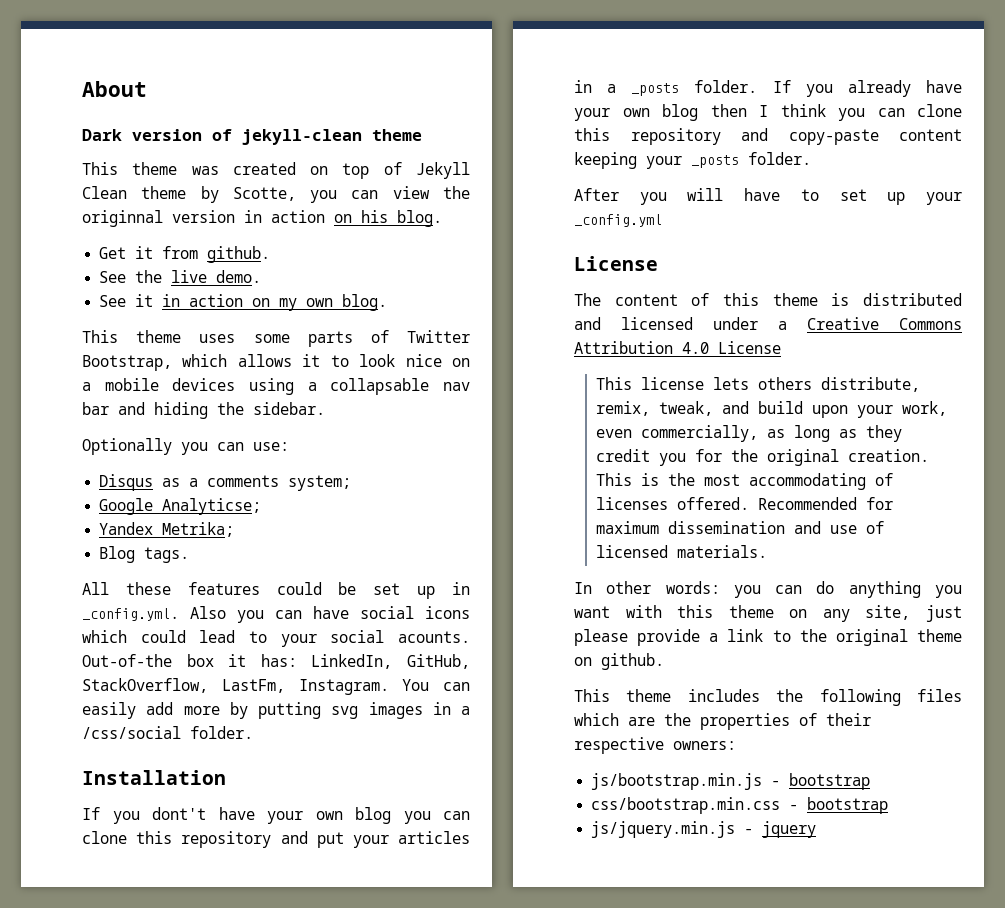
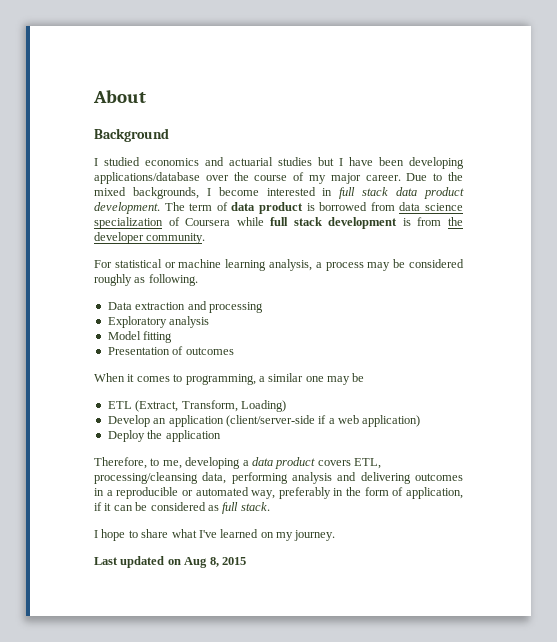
[82,129,422,145] [82,162,470,179] [82,186,470,203] [82,210,442,227] [99,246,271,263] [99,270,262,283] [99,294,388,311] [82,330,470,347] [82,354,470,371] [82,378,470,395] [82,402,325,419] [82,438,289,455] [99,474,352,491] [99,498,262,515] [99,522,235,537] [99,546,190,563] [82,582,470,599] [82,606,470,623] [82,630,470,647] [82,654,470,669] [82,678,470,695] [82,702,470,719] [82,726,253,739] [82,770,226,785] [82,807,470,824] [82,831,470,848] [574,80,962,97] [574,104,962,121] [574,128,962,145] [574,152,811,169] [574,188,962,205] [574,214,662,227] [574,256,658,271] [574,293,962,306] [574,317,962,330] [574,341,781,354] [595,377,920,392] [595,401,947,418] [595,425,902,442] [595,449,929,466] [595,473,893,490] [595,497,893,510] [595,521,884,534] [595,545,767,558] [574,581,962,598] [574,605,962,622] [574,629,962,646] [574,653,664,670] [574,689,962,706] [574,713,871,730] [574,737,736,754] [591,773,871,790] [591,797,889,814] [591,821,817,838] Dark version of jekyll-clean theme // This theme was created on top of Jekyll Clean theme by Scotte, you can view the originnal version in action on his blog. // Get it from github. // See the live demo. // See it in action on my own blog. // This theme uses some parts of Twitter Bootstrap, which allows it to look nice on a mobile devices using a collapsable nav bar and hiding the sidebar. // Optionally you can use: // Disqus as a comments system; // Google Analyticse; // Yandex Metrika; // Blog tags. // All these features could be set up in _config.yml. Also you can have social icons which could lead to your social acounts. Out-of-the box it has: LinkedIn, GitHub, StackOverflow, LastFm, Instagram. You can easily add more by putting svg images in a /css/social folder. // Installation // If you dont't have your own blog you can clone this repository and put your articles in a _posts folder. If you already have your own blog then I think you can clone this repository and copy-paste content keeping your _posts folder. // After you will have to set up your _config.yml // License // The content of this theme is distributed and licensed under a Creative Commons Attribution 4.0 License // This license lets others distribute, remix, tweak, and build upon your work, even commercially, as long as they credit you for the original creation. This is the most accommodating of licenses offered. Recommended for maximum dissemination and use of licensed materials. // In other words: you can do anything you want with this theme on any site, just please provide a link to the original theme on github. // This theme includes the following files which are the properties of their respective owners: // js/bootstrap.min.js - bootstrap // css/bootstrap.min.css - bootstrap // js/jquery.min.js - jquery -> [94,128,169,142] [94,157,464,169] [94,172,464,184] [94,187,465,199] [94,202,463,214] [94,217,463,229] [94,232,206,244] [94,259,465,271] [94,274,198,286] [107,301,263,313] [107,316,210,328] [107,331,173,343] [107,346,234,355] [94,373,365,385] [107,400,286,412] [107,415,421,427] [107,430,221,442] [94,457,381,469] [94,472,463,484] [94,487,463,499] [94,502,270,514] [94,529,336,541] [94,556,246,568] Background // I studied economics and actuarial studies but I have been developing applications/database over the course of my major career. Due to the mixed backgrounds, I become interested in full stack data product development. The term of data product is borrowed from data science specialization of Coursera while full stack development is from the developer community. // For statistical or machine learning analysis, a process may be considered roughly as following. // Data extraction and processing // Exploratory analysis // Model fitting // Presentation of outcomes // When it comes to programming, a similar one may be // ETL (Extract, Transform, Loading) // Develop an application (client/server-side if a web application) // Deploy the application // Therefore, to me, developing a data product covers ETL, processing/cleansing data, performing analysis and delivering outcomes in a reproducible or automated way, preferably in the form of application, if it can be considered as full stack. // I hope to share what I've learned on my journey. // Last updated on Aug 8, 2015

